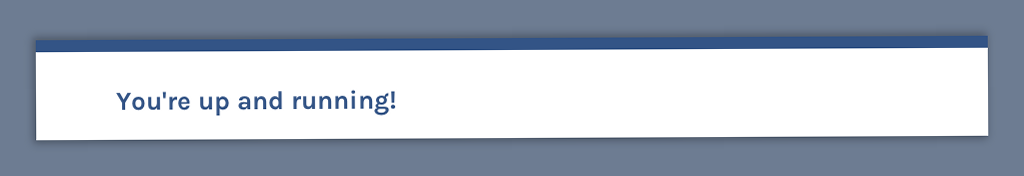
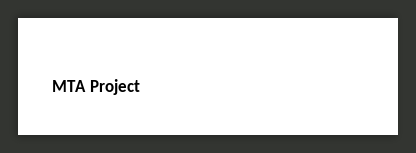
[116,89,399,117] You're up and running! -> [52,79,140,95] MTA Project

